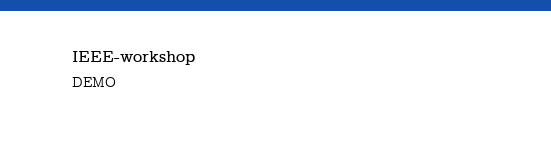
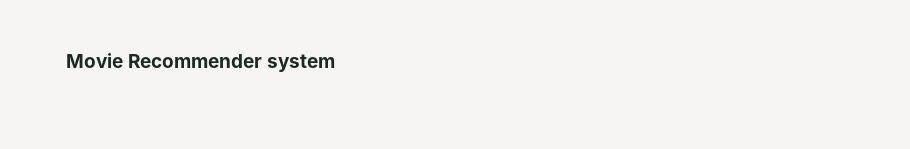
[72,51,195,65] [72,77,116,87] IEEE-workshop // DEMO -> [66,53,336,72] Movie Recommender system

